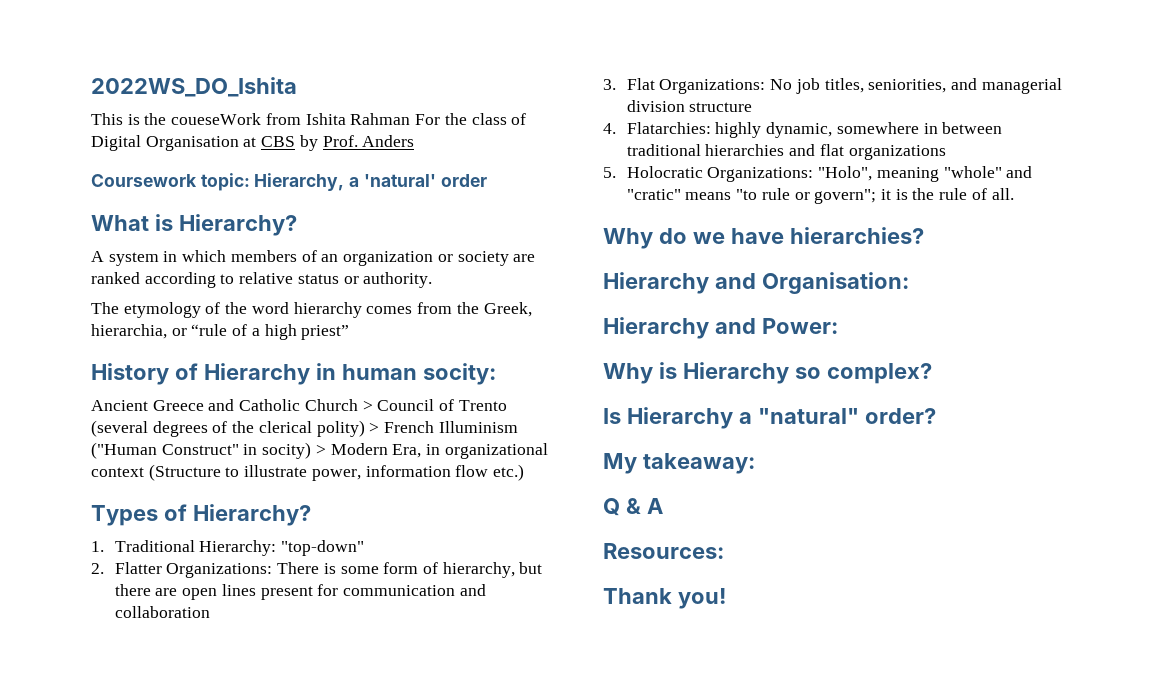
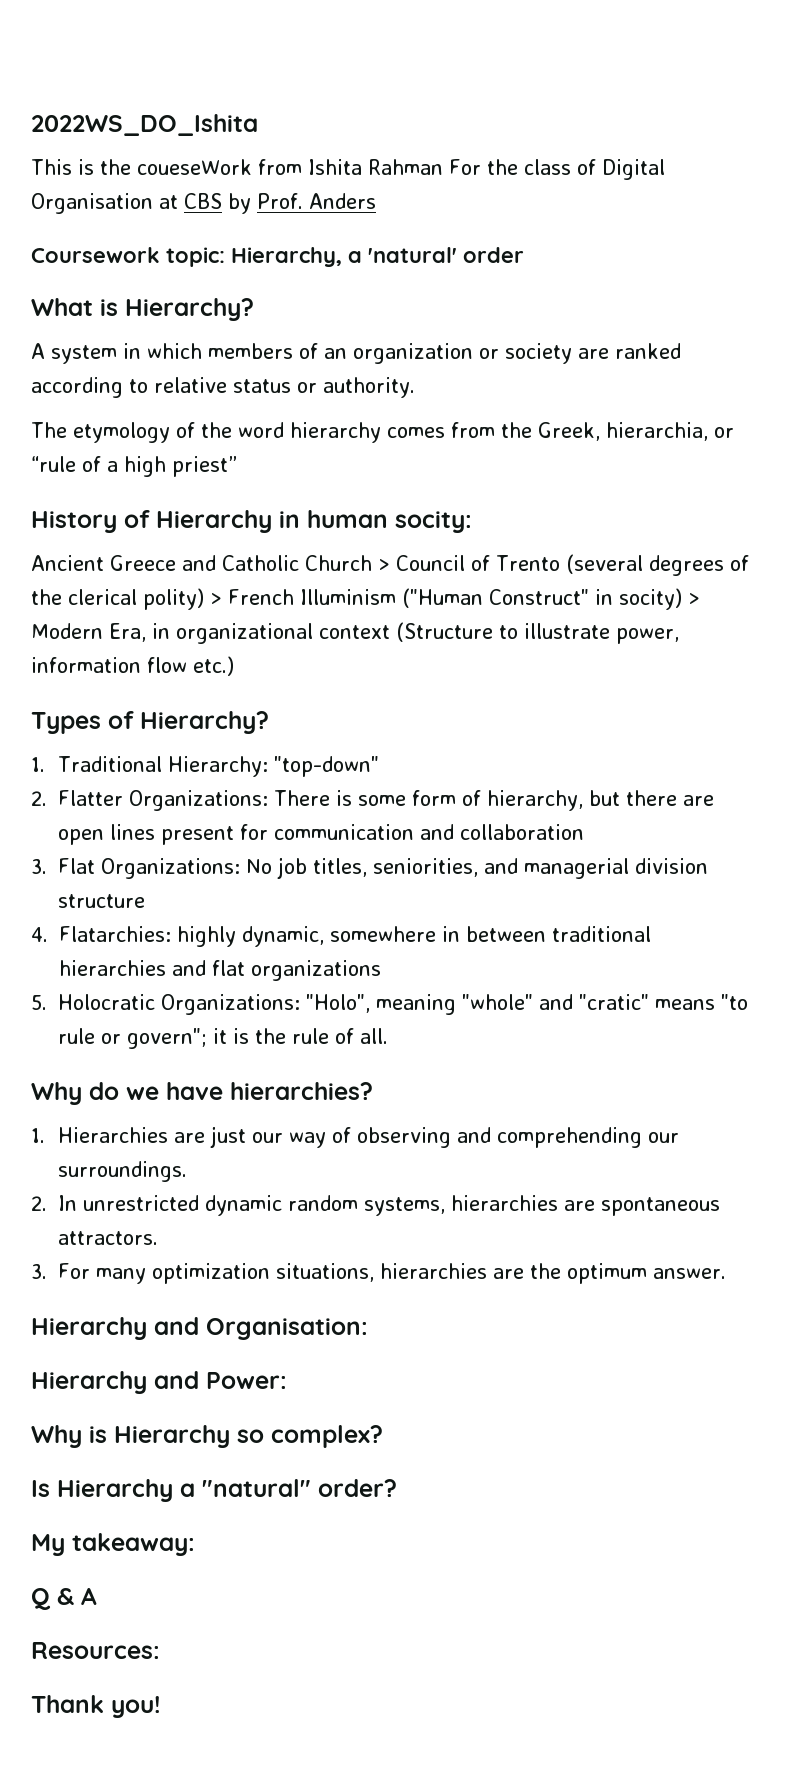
(924, 235) none -> [31,1126,680,1148] [58,1161,188,1182] [31,1195,721,1216] [58,1231,159,1245] [31,1263,727,1284] // 1. Hierarchies are just our way of observing and comprehending our surroundings. // 2. In unrestricted dynamic random systems, hierarchies are spontaneous attractors. // 3. For many optimization situations, hierarchies are the optimum answer.

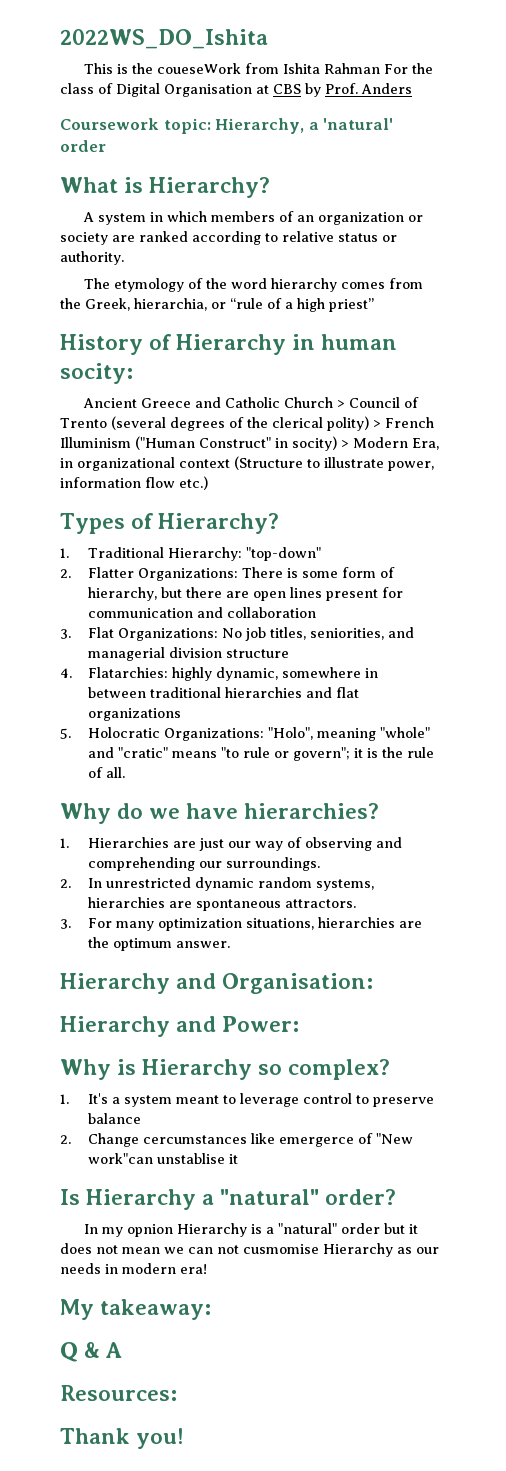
(383, 1436) none -> [60,1093,435,1107] [88,1113,142,1124] [60,1133,414,1147] [88,1153,239,1164] // 1. It's a system meant to leverage control to preserve balance // 2. Change cercumstances like emergerce of "New work"can unstablise it
(397, 1488) none -> [84,1223,419,1237] [60,1243,439,1257] [60,1263,207,1274] // In my opnion Hierarchy is a "natural" order but it does not mean we can not cusmomise Hierarchy as our needs in modern era!

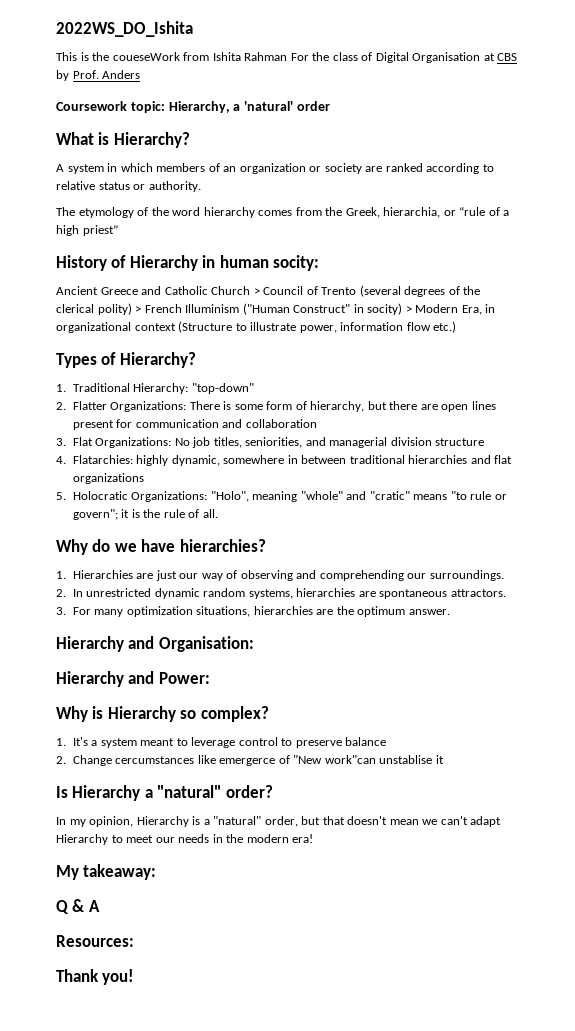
[127,1224,174,1237] opnion -> [89,816,134,827] opinion,
[341,1223,419,1234] [60,1243,412,1257] order but it does not mean we can not cusmomise Hierarchy as -> [264,816,502,827] [56,834,154,845] order, but that doesn't mean we can't adapt Hierarchy to meet
(118, 1269) none -> [226,834,244,843] the

